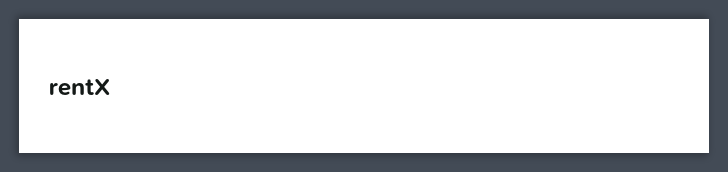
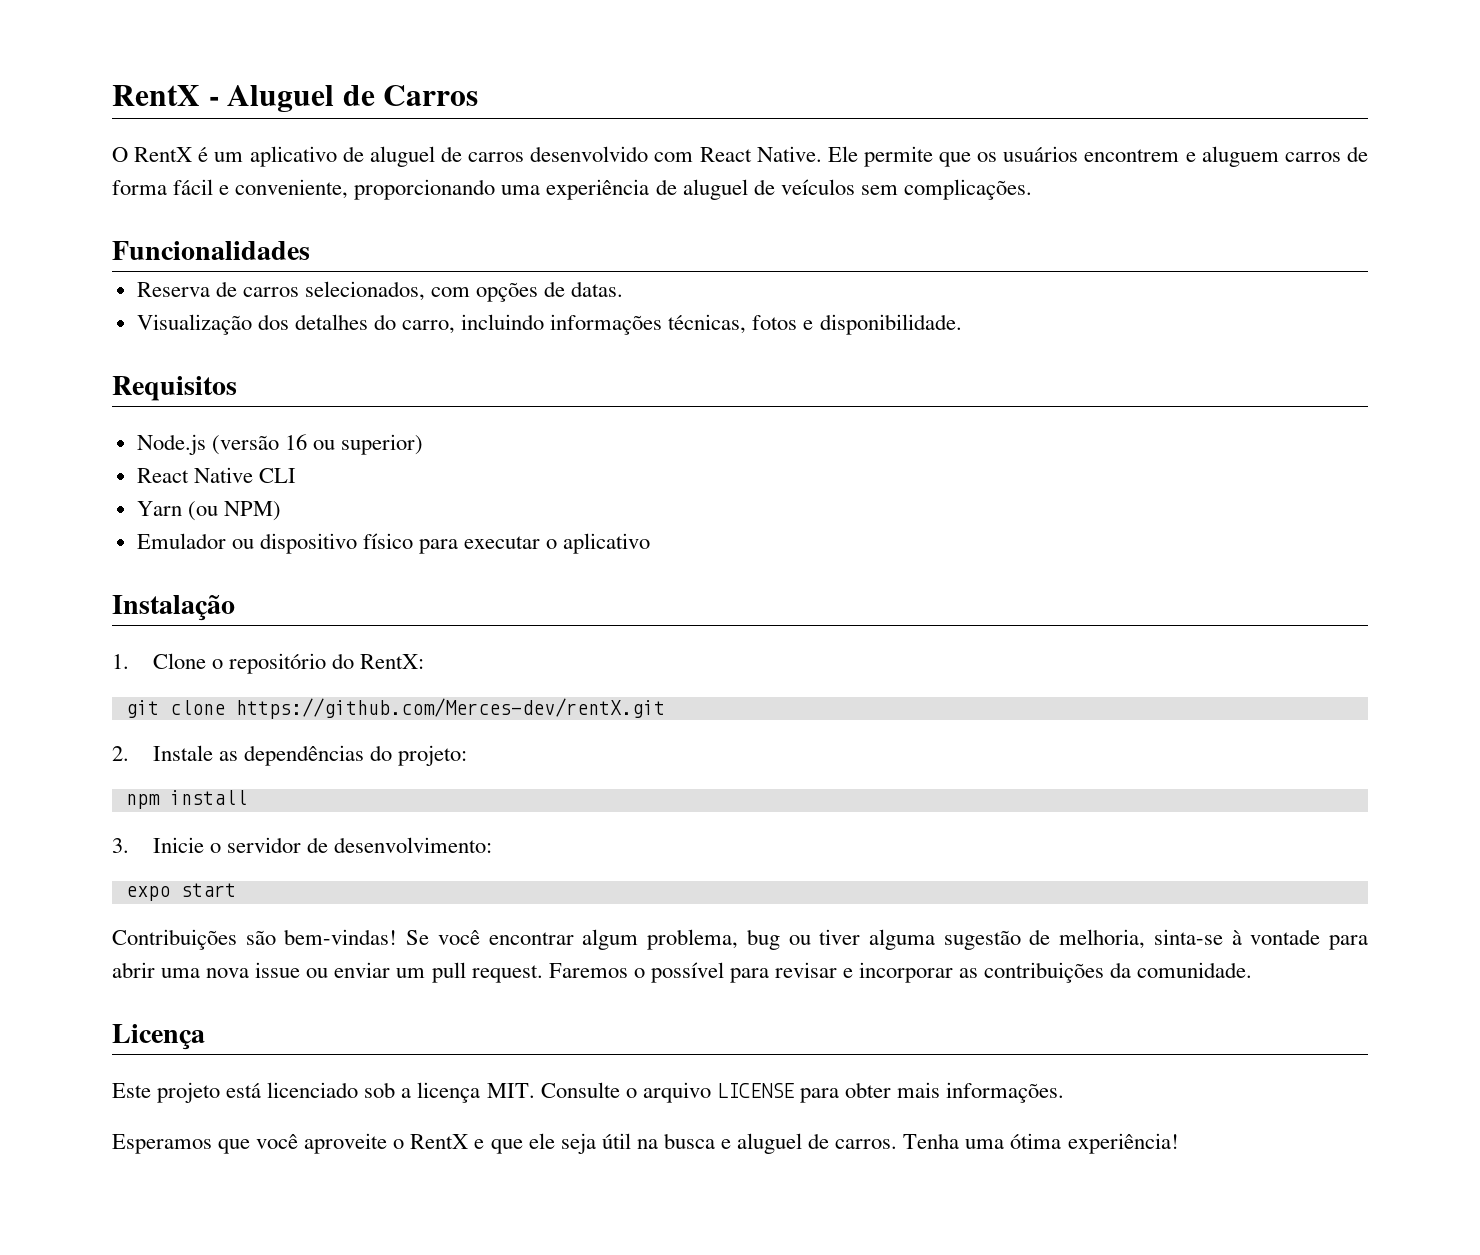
[49,79,110,96] rentX -> [112,85,479,113] [112,146,1369,167] [112,179,1032,200] [112,241,310,260] [136,281,624,302] [136,314,962,335] [112,376,237,401] [136,434,424,455] [136,467,296,483] [136,501,281,521] [136,533,651,554] [112,595,235,621] [112,653,424,674] [125,698,665,719] [112,745,467,766] [125,790,247,809] [112,837,492,853] [125,883,236,901] [112,929,1368,950] [112,962,1253,983] [112,1024,205,1050] [112,1082,1065,1103] [112,1133,1179,1154] RentX - Aluguel de Carros // O RentX é um aplicativo de aluguel de carros desenvolvido com React Native. Ele permite que os usuários encontrem e aluguem carros de forma fácil e conveniente, proporcionando uma experiência de aluguel de veículos sem complicações. // Funcionalidades // Reserva de carros selecionados, com opções de datas. // Visualização dos detalhes do carro, incluindo informações técnicas, fotos e disponibilidade. // Requisitos // Node.js (versão 16 ou superior) // React Native CLI // Yarn (ou NPM) // Emulador ou dispositivo físico para executar o aplicativo // Instalação // 1. Clone o repositório do RentX: // git clone https://github.com/Merces-dev/rentX.git // 2. Instale as dependências do projeto: // npm install // 3. Inicie o servidor de desenvolvimento: // expo start // Contribuições são bem-vindas! Se você encontrar algum problema, bug ou tiver alguma sugestão de melhoria, sinta-se à vontade para abrir uma nova issue ou enviar um pull request. Faremos o possível para revisar e incorporar as contribuições da comunidade. // Licença // Este projeto está licenciado sob a licença MIT. Consulte o arquivo LICENSE para obter mais informações. // Esperamos que você aproveite o RentX e que ele seja útil na busca e aluguel de carros. Tenha uma ótima experiência!

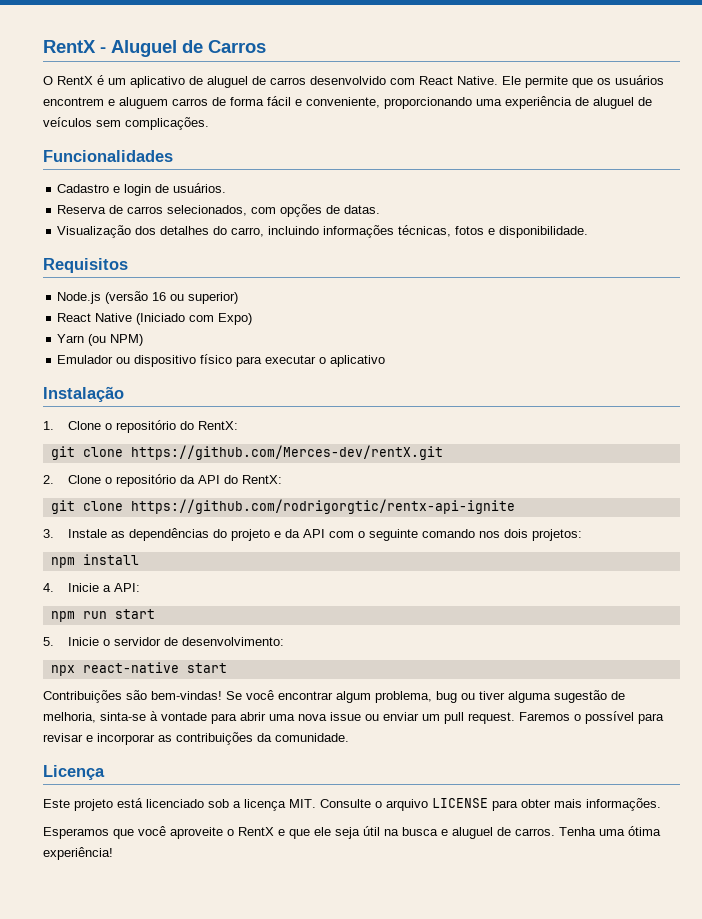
(310, 250) none -> [57,183,227,196] // Cadastro e login de usuários.
[258,468,296,483] CLI -> [136,313,253,325] (Iniciado com Expo)
[152,745,467,766] [125,790,247,809] [112,838,129,853] Instale as dependências do projeto: // npm install // 3. -> [68,474,283,487] [50,499,515,514] [43,528,583,541] [50,554,139,568] [43,583,141,592] [50,609,155,622] [43,637,54,646] Clone o repositório da API do RentX: // git clone https://github.com/rodrigorgtic/rentx-api-ignite // 3. Instale as dependências do projeto e da API com o seguinte comando nos dois projetos: // npm install // 4. Inicie a API: // npm run start // 5.
[125,886,170,901] expo -> [50,662,179,676] npx react-native

